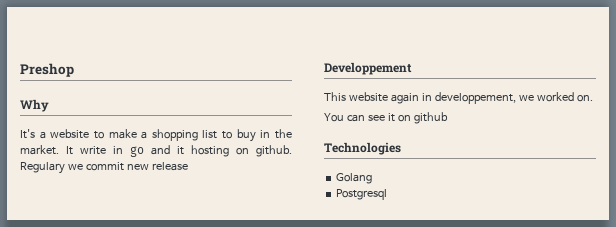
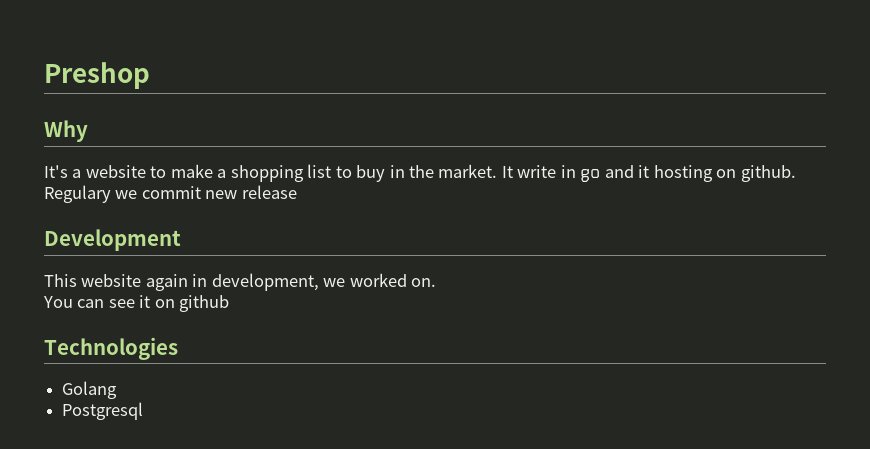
[324,62,412,75] Developpement -> [44,229,181,251] Development
[434,92,516,104] developpement, -> [211,273,319,291] development,

